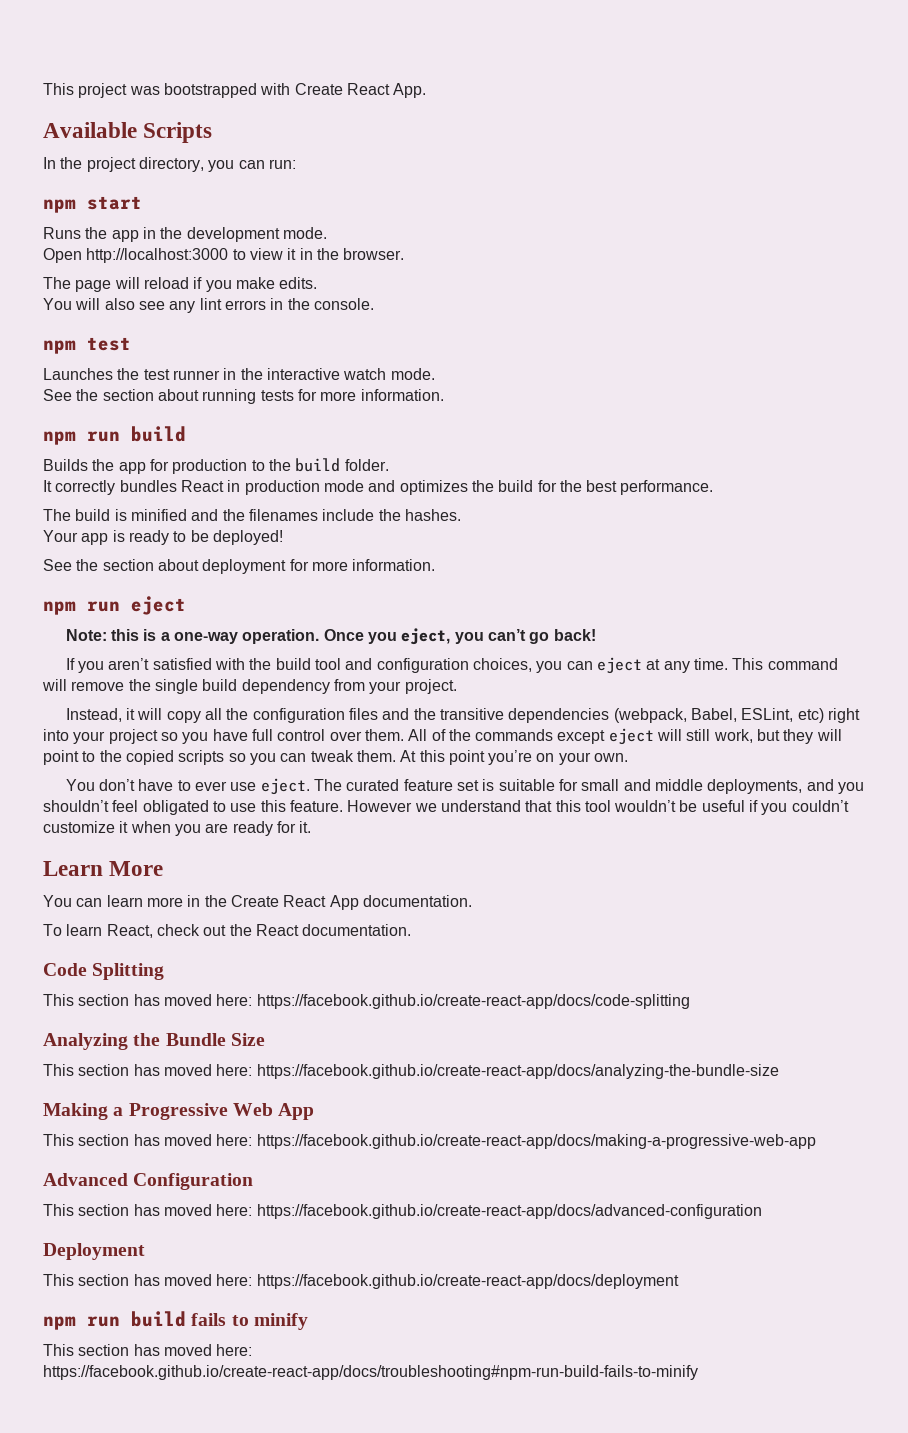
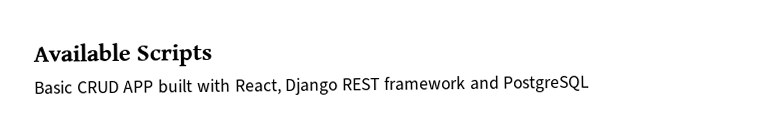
[43,83,427,98] [43,122,213,143] [43,157,296,172] [43,196,142,213] [43,227,327,242] [43,248,405,263] [43,277,318,292] [43,298,374,313] [43,337,131,354] [43,368,435,380] [43,389,444,404] [43,426,186,445] [43,458,389,474] [43,480,714,495] [43,509,461,521] [43,530,283,545] [43,559,436,574] [43,596,186,615] [65,628,596,645] [65,657,838,674] [42,679,457,694] [65,708,860,723] [43,728,842,745] [43,750,629,765] [65,778,864,795] [43,800,849,815] [43,821,312,836] [43,861,164,876] [43,895,472,910] [43,924,412,938] [43,963,165,980] [43,994,690,1009] [43,1033,265,1050] [43,1064,779,1079] [43,1103,315,1120] [43,1134,816,1149] [43,1173,254,1190] [43,1204,762,1219] [43,1243,145,1260] [43,1274,679,1289] [43,1311,308,1330] [43,1344,253,1356] [43,1365,698,1380] This project was bootstrapped with Create React App. // Available Scripts // In the project directory, you can run: // npm start // Runs the app in the development mode. // Open http://localhost:3000 to view it in the browser. // The page will reload if you make edits. // You will also see any lint errors in the console. // npm test // Launches the test runner in the interactive watch mode. // See the section about running tests for more information. // npm run build // Builds the app for production to the build folder. // It correctly bundles React in production mode and optimizes the build for the best performance. // The build is minified and the filenames include the hashes. // Your app is ready to be deployed! // See the section about deployment for more information. // npm run eject // Note: this is a one-way operation. Once you eject, you can’t go back! // If you aren’t satisfied with the build tool and configuration choices, you can eject at any time. This command will remove the single build dependency from your project. // Instead, it will copy all the configuration files and the transitive dependencies (webpack, Babel, ESLint, etc) right into your project so you have full control over them. All of the commands except eject will still work, but they will point to the copied scripts so you can tweak them. At this point you’re on your own. // You don’t have to ever use eject. The curated feature set is suitable for small and middle deployments, and you shouldn’t feel obligated to use this feature. However we understand that this tool wouldn’t be useful if you couldn’t customize it when you are ready for it. // Learn More // You can learn more in the Create React App documentation. // To learn React, check out the React documentation. // Code Splitting // This section has moved here: https://facebook.github.io/create-react-app/docs/code-splitting // Analyzing the Bundle Size // This section has moved here: https://facebook.github.io/create-react-app/docs/analyzing-the-bundle-size // Making a Progressive Web App // This section has moved here: https://facebook.github.io/create-react-app/docs/making-a-progressive-web-app // Advanced Configuration // This section has moved here: https://facebook.github.io/create-react-app/docs/advanced-configuration // Deployment // This section has moved here: https://facebook.github.io/create-react-app/docs/deployment // npm run build fails to minify // This section has moved here: https://facebook.github.io/create-react-app/docs/troubleshooting#npm-run-build-fails-to-minify -> [33,42,213,67] [34,75,591,96] Available Scripts // Basic CRUD APP built with React, Django REST framework and PostgreSQL

